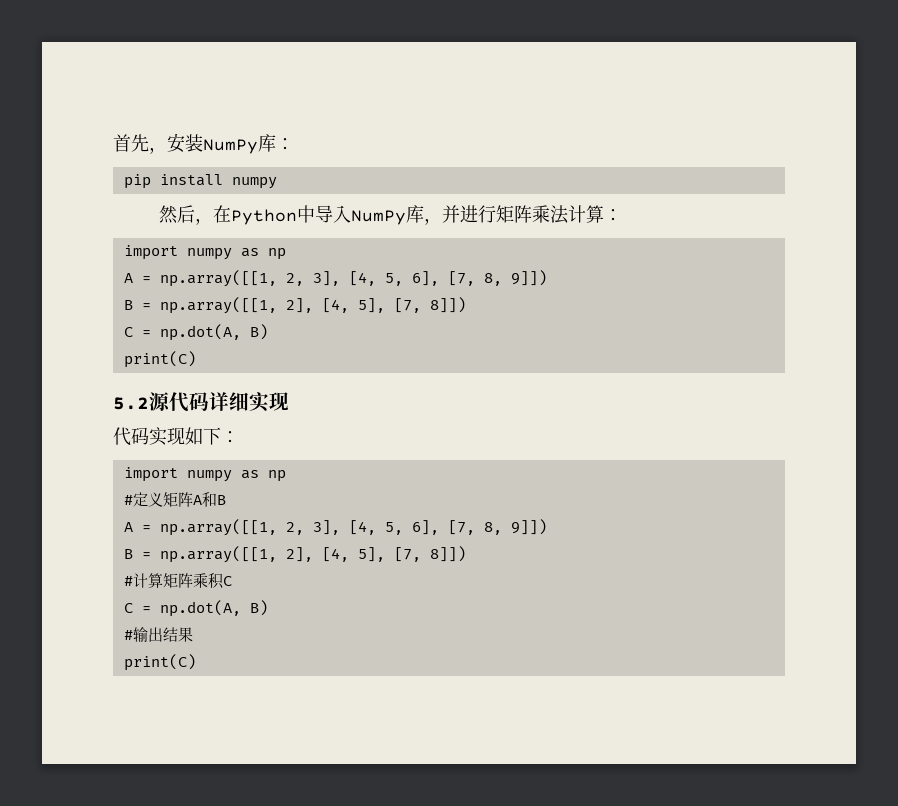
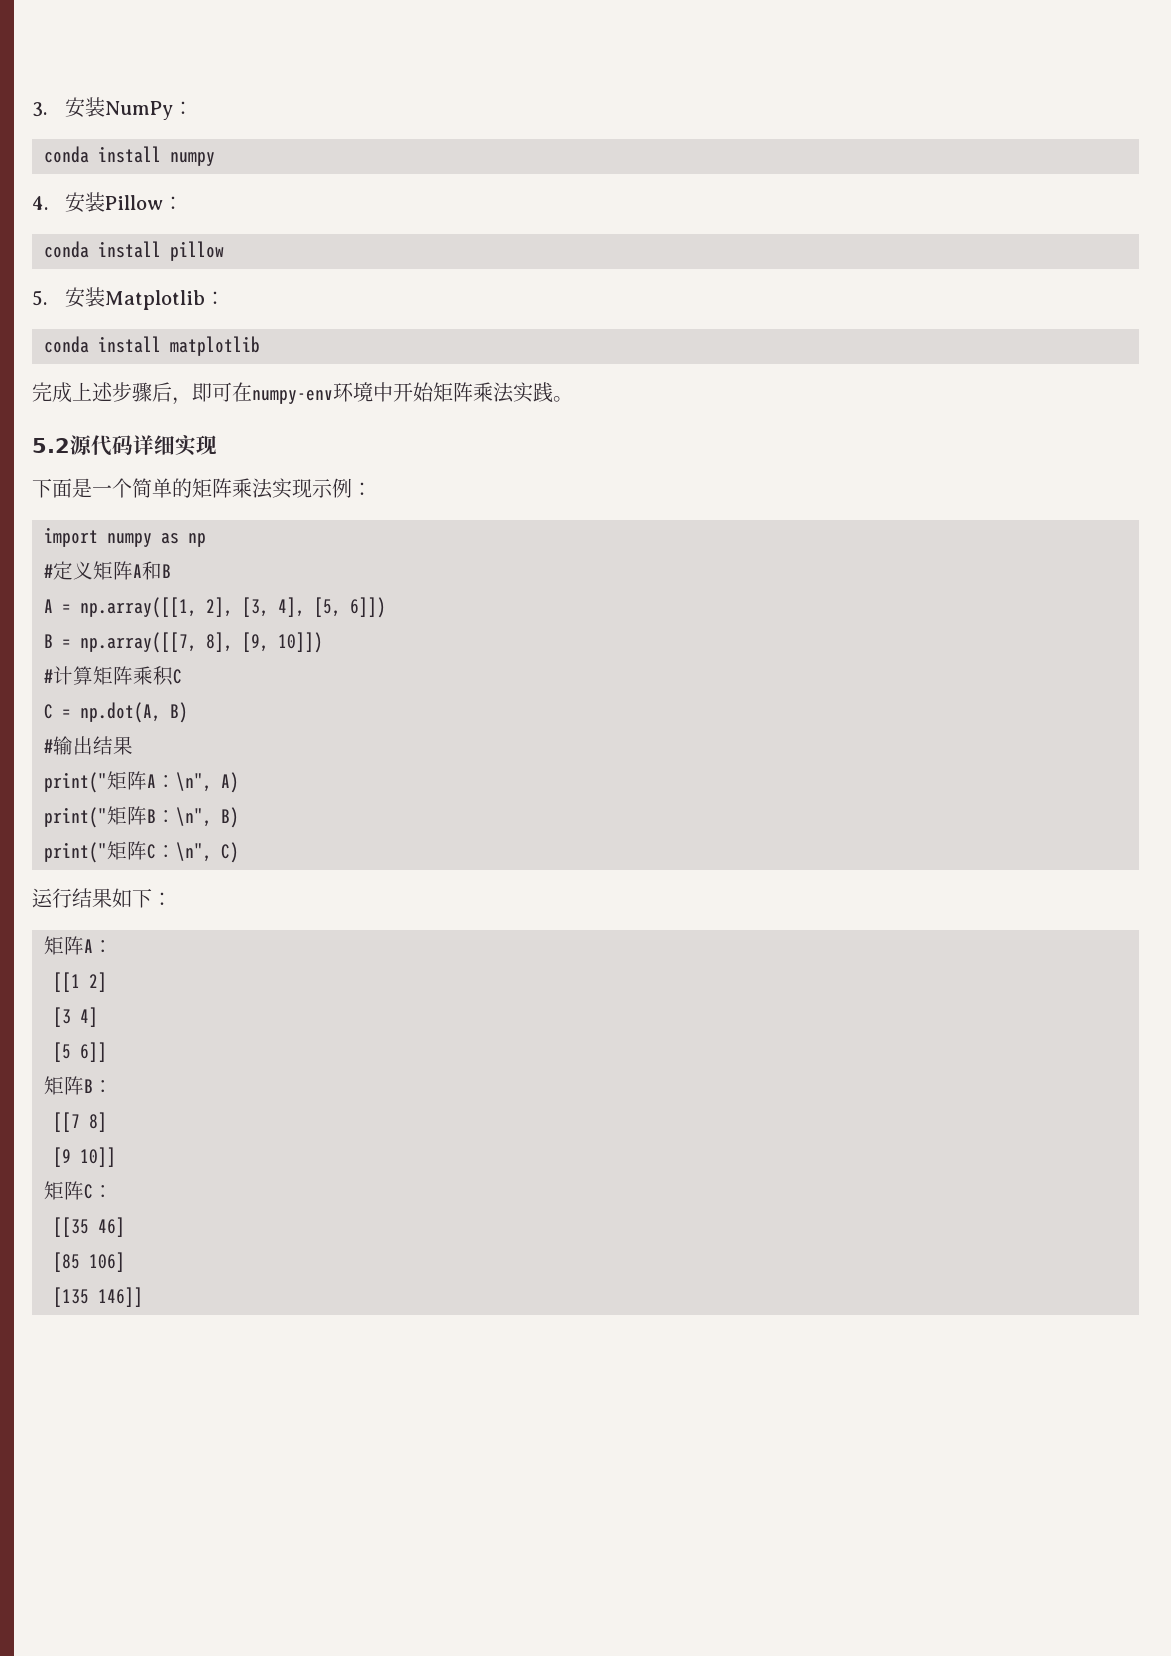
[113,134,167,154] 首先， -> [32,102,47,117] 3.
[258,134,294,152] [123,174,151,189] 库： // pip -> [172,101,193,115] [44,146,89,163] ： // conda
[159,205,623,225] [123,245,286,260] [123,270,547,287] [123,297,466,314] [123,324,268,341] [123,351,196,368] 然后，在Python中导入NumPy库，并进行矩阵乘法计算： // import numpy as np // A = np.array([[1, 2, 3], [4, 5, 6], [7, 8, 9]]) // B = np.array([[1, 2], [4, 5], [7, 8]]) // C = np.dot(A, B) // print(C) -> [32,192,183,213] [44,241,224,261] [32,287,225,310] [44,336,260,356] [32,382,573,405] 4.安装Pillow： // conda install pillow // 5.安装Matplotlib： // conda install matplotlib // 完成上述步骤后，即可在numpy-env环境中开始矩阵乘法实践。
[113,427,221,446] 代码实现如下 -> [32,478,352,499] 下面是一个简单的矩阵乘法实现示例
[285,519,547,535] [123,546,466,563] 2, 3], [4, 5, 6], [7, 8, 9]]) // B = np.array([[1, 2], [4, 5], [7, 8]]) -> [206,597,386,618] [44,632,323,653] 2], [3, 4], [5, 6]]) // B = np.array([[7, 8], [9, 10]])
[123,654,196,671] print(C) -> [44,771,239,793] [44,806,239,828] [44,841,239,863] [32,888,172,908] [44,936,113,955] [53,972,107,992] [53,1007,98,1027] [53,1042,107,1062] [44,1076,113,1095] [53,1112,107,1132] [53,1147,116,1167] [44,1181,113,1200] [53,1217,125,1237] [53,1252,125,1272] [53,1287,143,1307] print("矩阵A：\n", A) // print("矩阵B：\n", B) // print("矩阵C：\n", C) // 运行结果如下： // 矩阵A： // [[1 2] // [3 4] // [5 6]] // 矩阵B： // [[7 8] // [9 10]] // 矩阵C： // [[35 46] // [85 106] // [135 146]]

